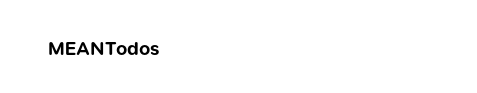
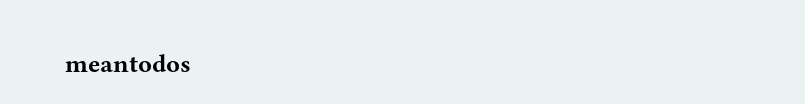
[48,41,159,56] MEANTodos -> [65,54,191,72] meantodos

